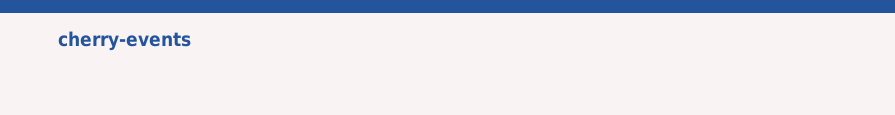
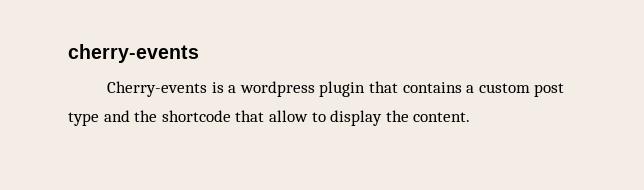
(191, 41) none -> [107,81,565,97] [68,110,471,126] // Cherry-events is a wordpress plugin that contains a custom post type and the shortcode that allow to display the content.

